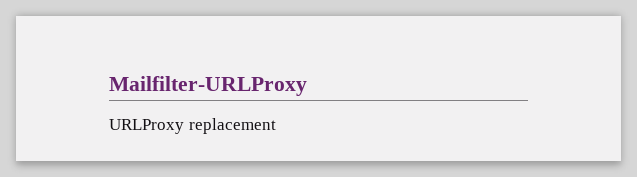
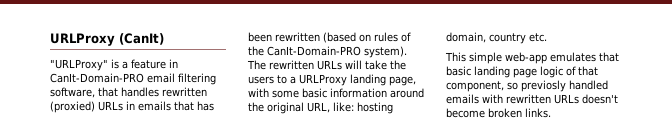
[109,76,307,96] [109,118,276,134] Mailfilter-URLProxy // URLProxy replacement -> [50,33,164,46] [50,59,178,71] [50,73,216,85] [50,87,207,98] [50,101,214,113] [248,32,411,43] [248,46,407,58] [247,60,406,70] [248,74,416,86] [248,88,424,98] [248,102,393,114] [446,32,547,44] [445,52,619,64] [446,66,598,78] [446,80,608,92] [446,94,618,104] [446,108,551,118] URLProxy (CanIt) // "URLProxy" is a feature in CanIt-Domain-PRO email filtering software, that handles rewritten (proxied) URLs in emails that has been rewritten (based on rules of the CanIt-Domain-PRO system). The rewritten URLs will take the users to a URLProxy landing page, with some basic information around the original URL, like: hosting domain, country etc. // This simple web-app emulates that basic landing page logic of that component, so previosly handled emails with rewritten URLs doesn't become broken links.

